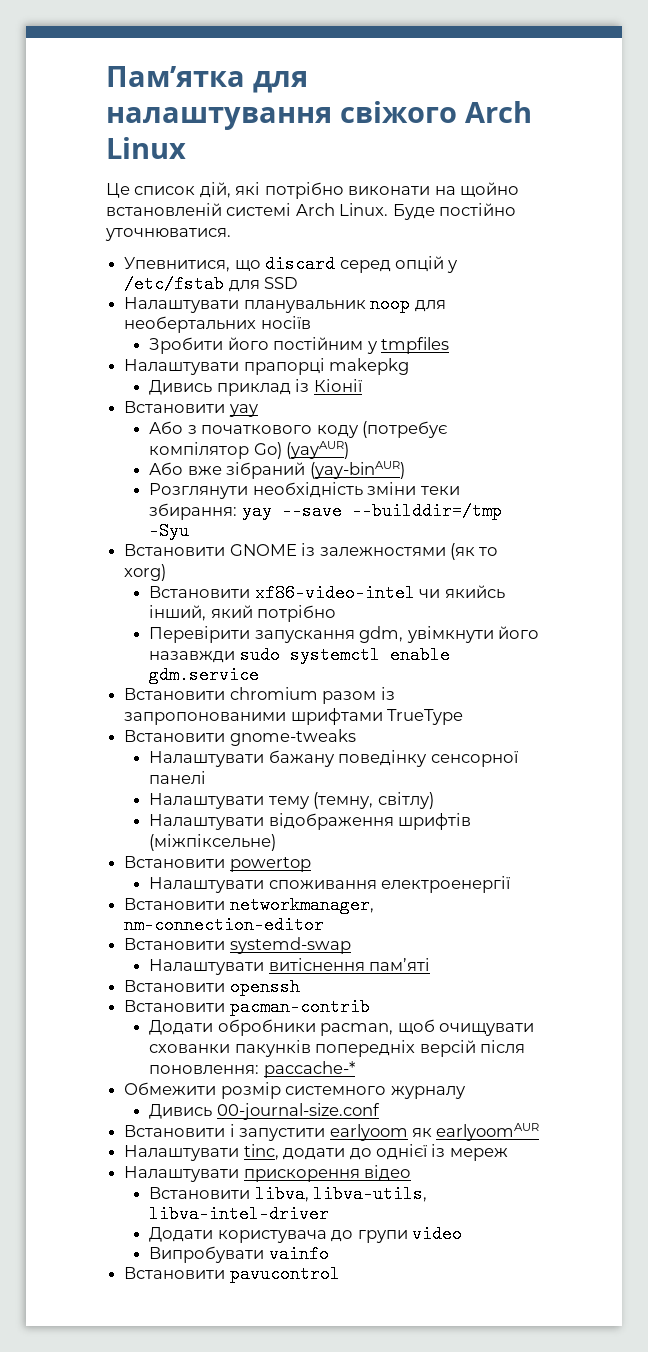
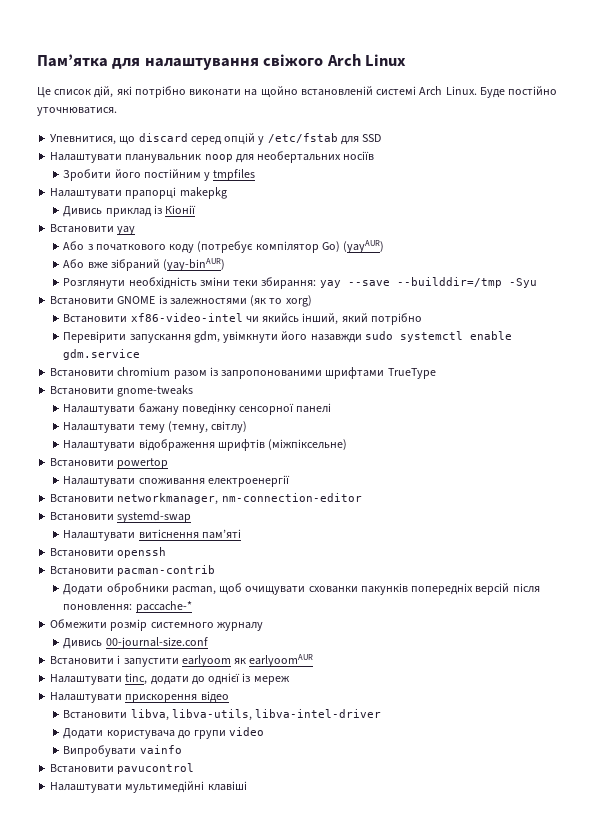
(340, 1274) none -> [50,781,247,793] // Налаштувати мультимедійні клавіші

